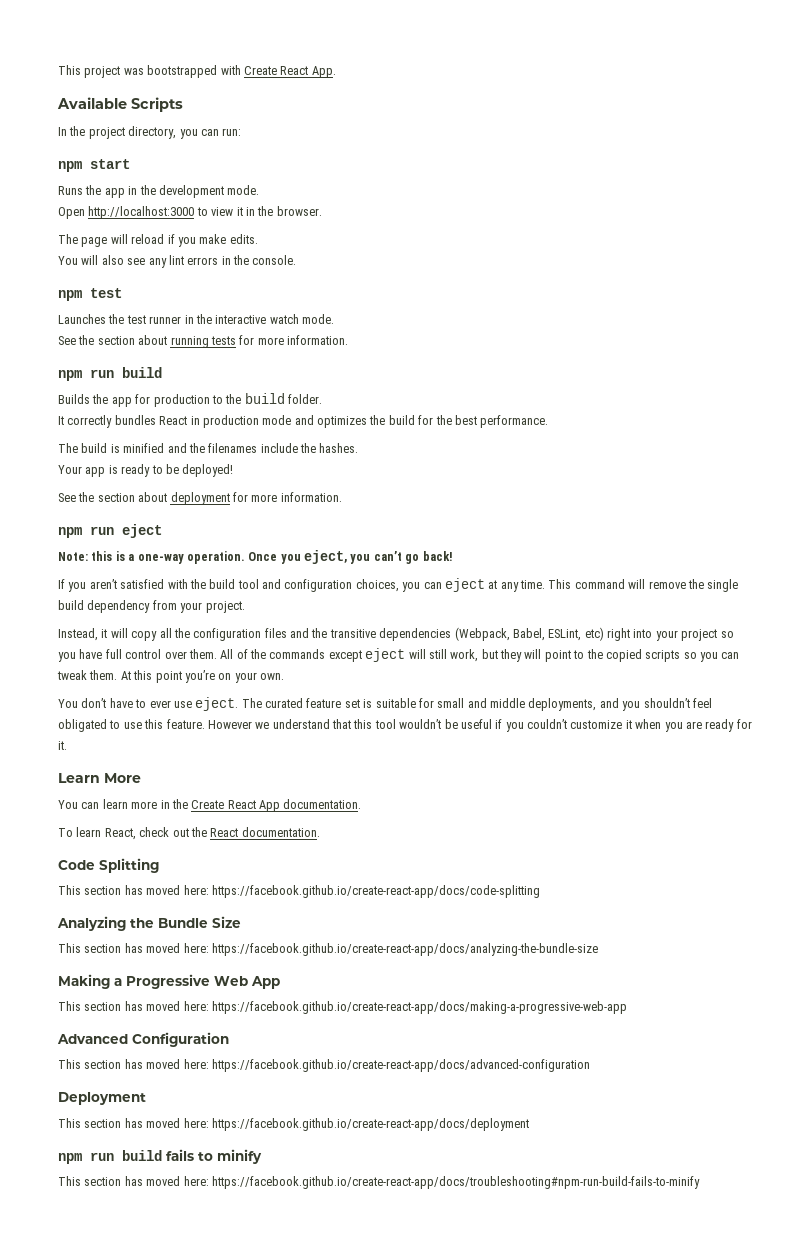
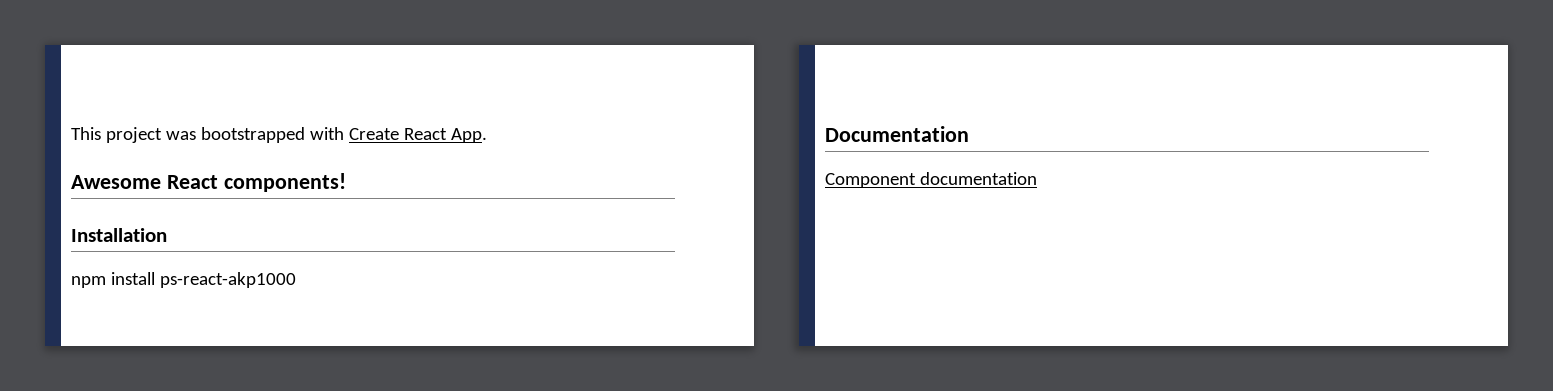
[57,97,183,112] [58,126,242,139] [58,159,130,172] [58,185,260,198] [58,206,322,219] [58,234,258,247] [58,255,297,268] [58,288,122,301] [58,314,334,324] [58,335,348,348] [58,367,162,381] [58,393,322,407] [58,415,549,428] [58,443,359,453] [58,464,234,477] [58,492,342,505] [58,524,162,538] [58,550,453,564] [58,578,739,592] [58,600,245,613] [58,627,734,641] [58,648,740,662] [57,670,284,683] [58,697,712,711] [58,719,752,732] [58,741,67,750] [58,773,141,783] [58,799,362,812] [58,827,320,840] [58,858,159,873] [58,885,540,898] [57,916,241,931] [58,943,598,956] [58,974,280,989] [58,1001,627,1014] [57,1032,229,1047] [58,1059,590,1072] [58,1092,146,1105] [58,1118,529,1131] [58,1149,262,1164] [58,1176,700,1189] Available Scripts // In the project directory, you can run: // npm start // Runs the app in the development mode. // Open http://localhost:3000 to view it in the browser. // The page will reload if you make edits. // You will also see any lint errors in the console. // npm test // Launches the test runner in the interactive watch mode. // See the section about running tests for more information. // npm run build // Builds the app for production to the build folder. // It correctly bundles React in production mode and optimizes the build for the best performance. // The build is minified and the filenames include the hashes. // Your app is ready to be deployed! // See the section about deployment for more information. // npm run eject // Note: this is a one-way operation. Once you eject, you can’t go back! // If you aren’t satisfied with the build tool and configuration choices, you can eject at any time. This command will remove the single build dependency from your project. // Instead, it will copy all the configuration files and the transitive dependencies (Webpack, Babel, ESLint, etc) right into your project so you have full control over them. All of the commands except eject will still work, but they will point to the copied scripts so you can tweak them. At this point you’re on your own. // You don’t have to ever use eject. The curated feature set is suitable for small and middle deployments, and you shouldn’t feel obligated to use this feature. However we understand that this tool wouldn’t be useful if you couldn’t customize it when you are ready for it. // Learn More // You can learn more in the Create React App documentation. // To learn React, check out the React documentation. // Code Splitting // This section has moved here: https://facebook.github.io/create-react-app/docs/code-splitting // Analyzing the Bundle Size // This section has moved here: https://facebook.github.io/create-react-app/docs/analyzing-the-bundle-size // Making a Progressive Web App // This section has moved here: https://facebook.github.io/create-react-app/docs/making-a-progressive-web-app // Advanced Configuration // This section has moved here: https://facebook.github.io/create-react-app/docs/advanced-configuration // Deployment // This section has moved here: https://facebook.github.io/create-react-app/docs/deployment // npm run build fails to minify // This section has moved here: https://facebook.github.io/create-react-app/docs/troubleshooting#npm-run-build-fails-to-minify -> [71,173,346,192] [71,228,167,242] [71,272,296,288] [825,126,969,142] [825,172,1037,188] Awesome React components! // Installation // npm install ps-react-akp1000 // Documentation // Component documentation

